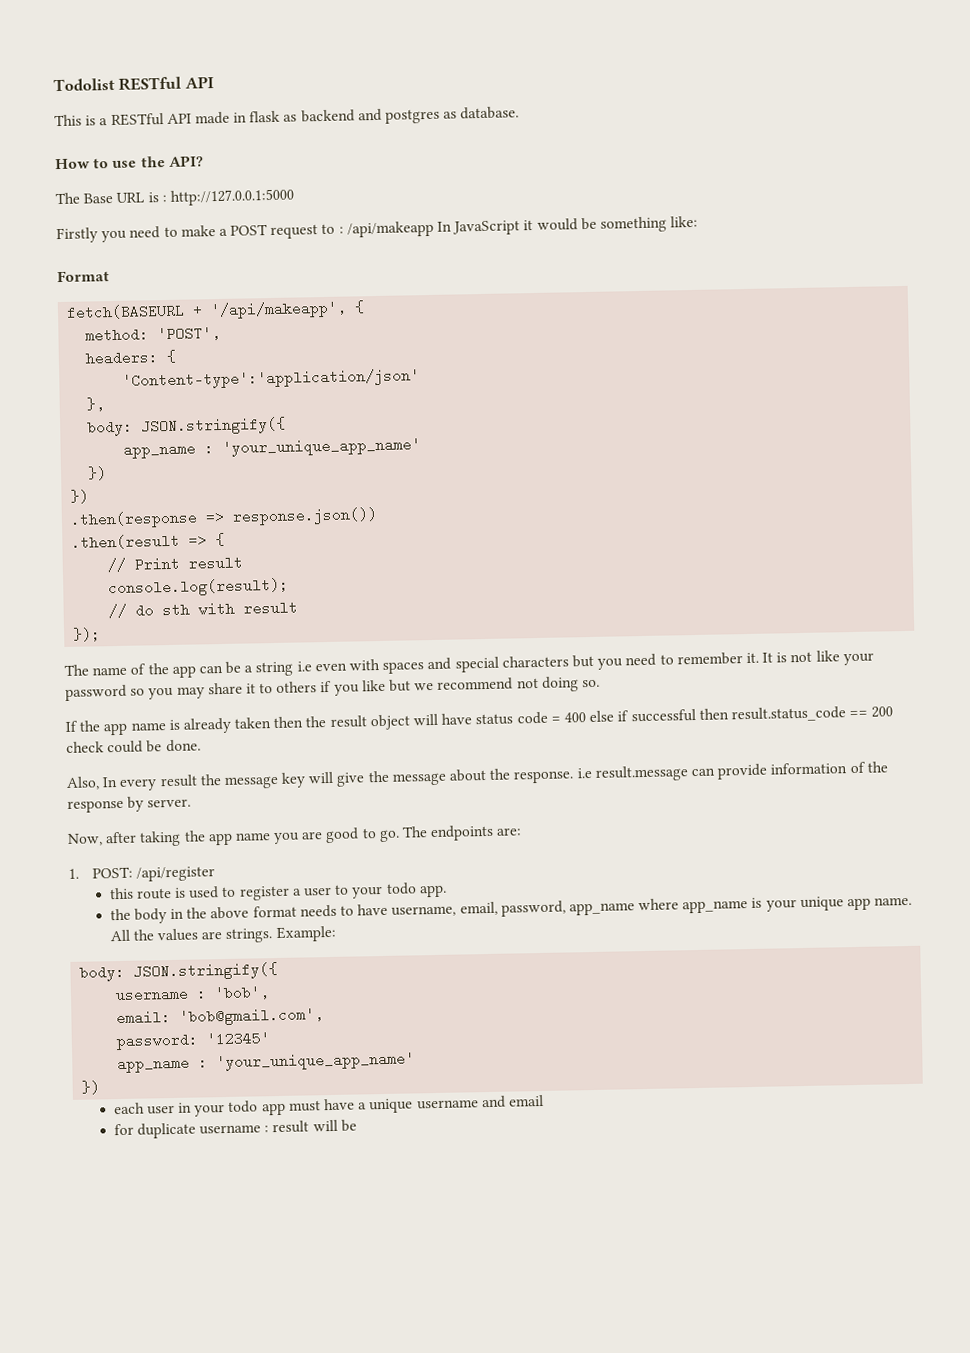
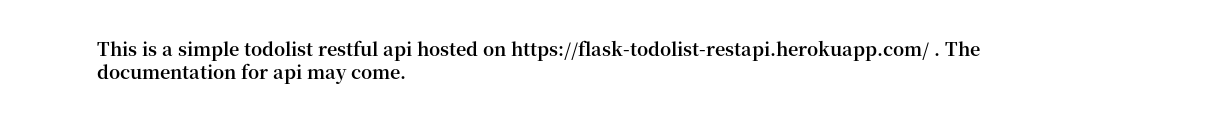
[53,76,214,92] [54,106,520,127] [55,155,204,170] [55,188,294,206] [56,215,699,244] [57,270,110,283] [66,300,366,320] [85,325,222,343] [85,349,177,366] [122,368,421,390] [86,397,106,412] [87,416,287,437] [123,437,422,459] [87,466,108,481] [70,489,90,504] [70,507,379,529] [71,532,226,550] [107,555,244,573] [108,577,290,598] [108,600,299,619] [72,627,102,642] [64,650,874,678] [65,676,600,701] [65,706,894,736] [66,739,201,754] [66,761,888,791] [67,796,192,813] [67,824,523,847] [68,866,215,882] [108,882,447,901] [109,896,913,924] [109,925,337,943] [79,961,279,982] [115,985,271,1003] [116,1007,325,1026] [116,1031,271,1051] [117,1051,416,1074] [81,1080,101,1095] [113,1094,544,1117] [113,1119,357,1139] Todolist RESTful API // This is a RESTful API made in flask as backend and postgres as database. // How to use the API? // The Base URL is : http://127.0.0.1:5000 // Firstly you need to make a POST request to : /api/makeapp In JavaScript it would be something like: // Format // fetch(BASEURL + '/api/makeapp', { // method: 'POST', // headers: { // 'Content-type':'application/json' // }, // body: JSON.stringify({ // app_name : 'your_unique_app_name' // }) // }) // .then(response => response.json()) // .then(result => { // // Print result // console.log(result); // // do sth with result // }); // The name of the app can be a string i.e even with spaces and special characters but you need to remember it. It is not like your password so you may share it to others if you like but we recommend not doing so. // If the app name is already taken then the result object will have status code = 400 else if successful then result.status_code == 200 check could be done. // Also, In every result the message key will give the message about the response. i.e result.message can provide information of the response by server. // Now, after taking the app name you are good to go. The endpoints are: // 1. POST: /api/register // this route is used to register a user to your todo app. // the body in the above format needs to have username, email, password, app_name where app_name is your unique app name. All the values are strings. Example: // body: JSON.stringify({ // username : 'bob', // email: 'bob@gmail.com', // password: '12345' // app_name : 'your_unique_app_name' // }) // each user in your todo app must have a unique username and email // for duplicate username : result will be -> [97,40,980,61] [97,63,406,84] This is a simple todolist restful api hosted on https://flask-todolist-restapi.herokuapp.com/ . The documentation for api may come.

